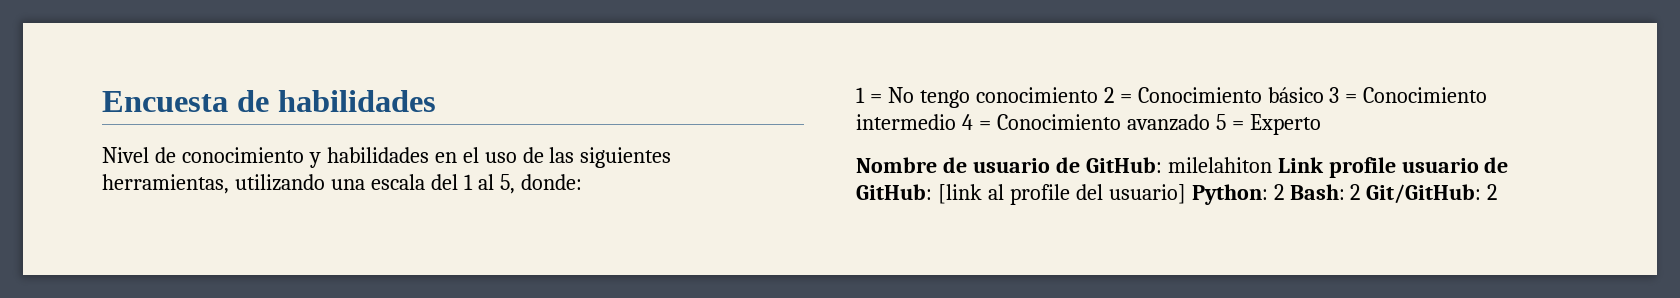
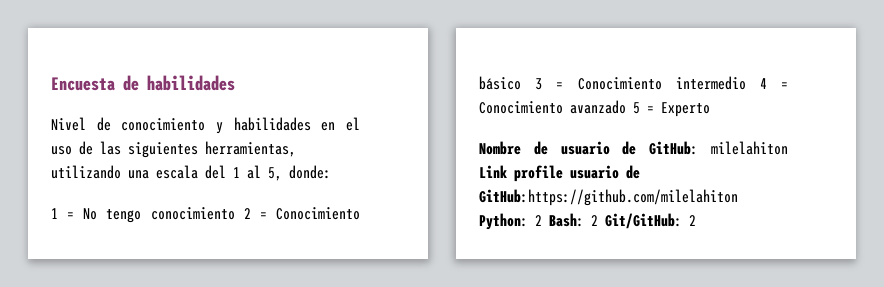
[856,184,1186,205] GitHub: [link al profile del usuario] -> [479,189,738,206] GitHub:https://github.com/milelahiton

